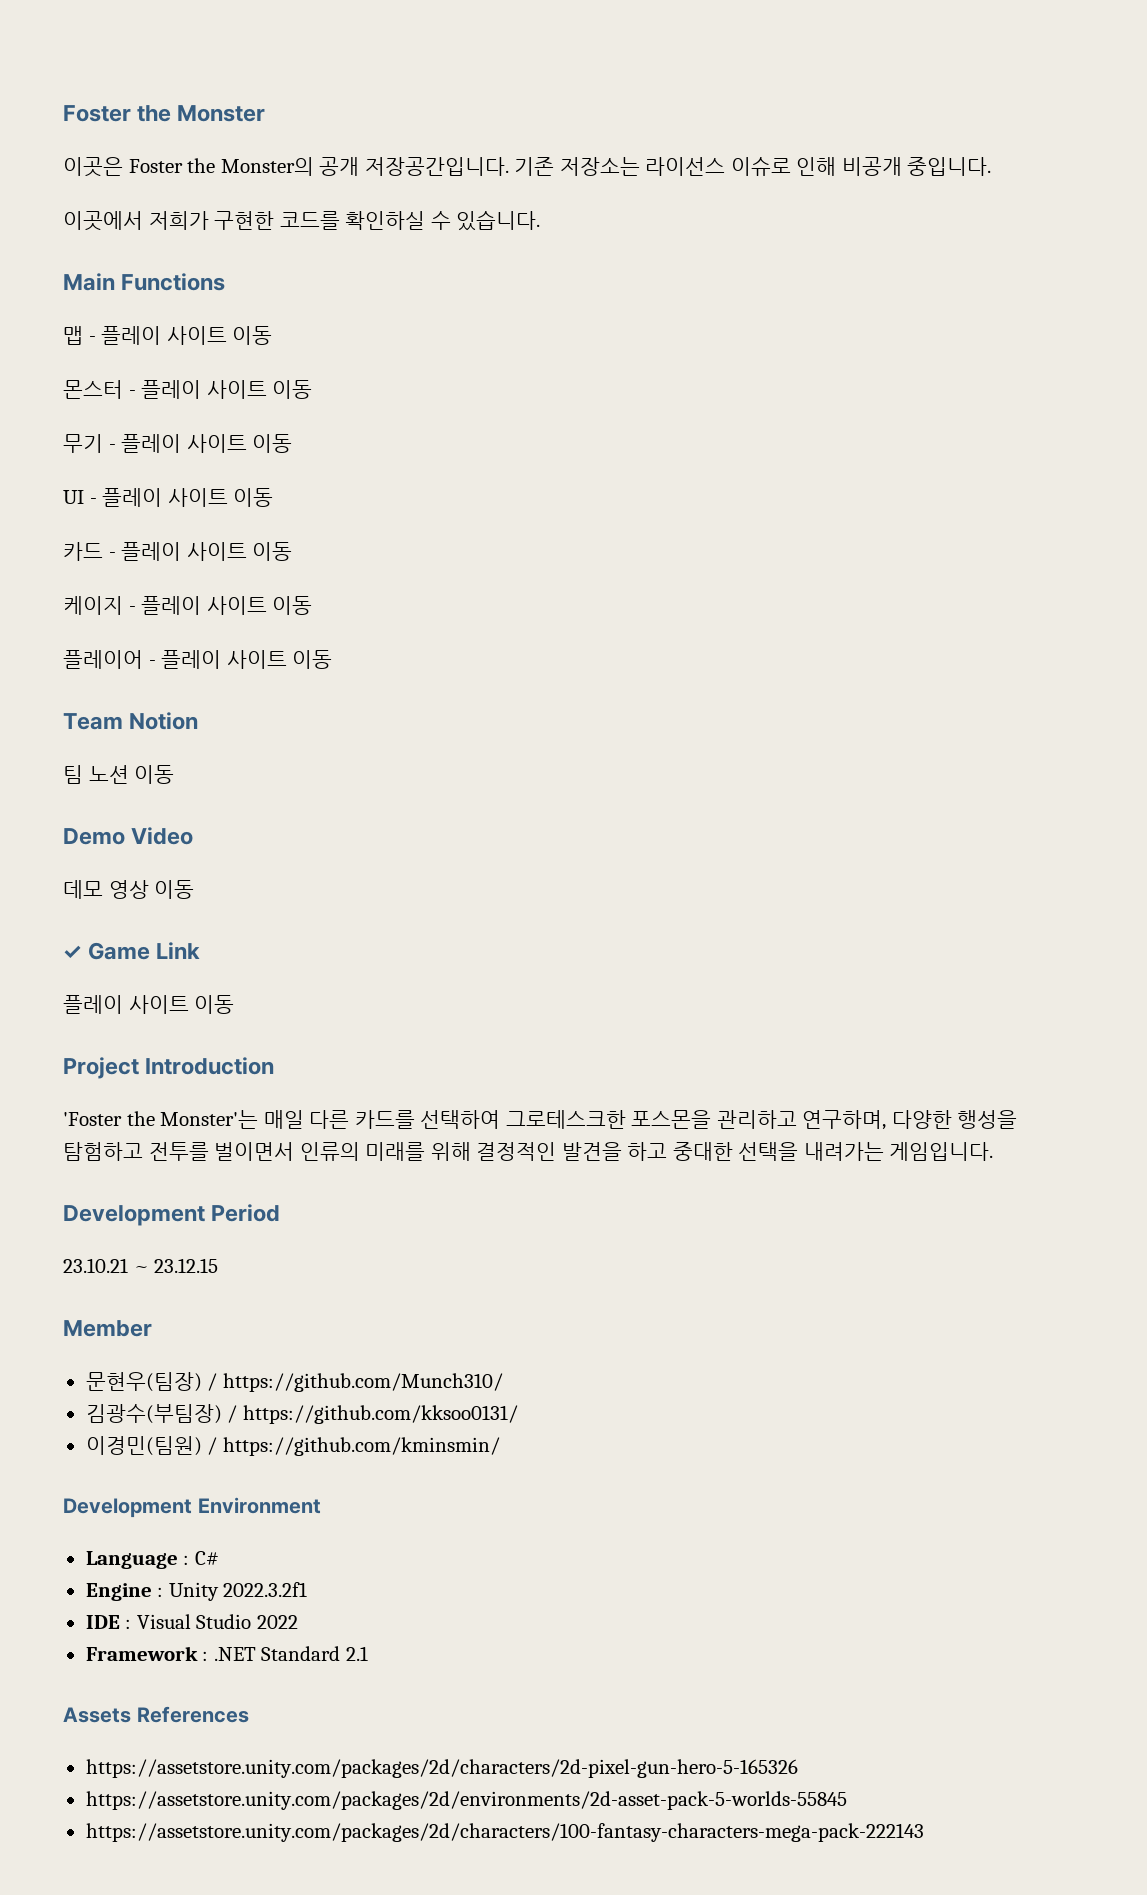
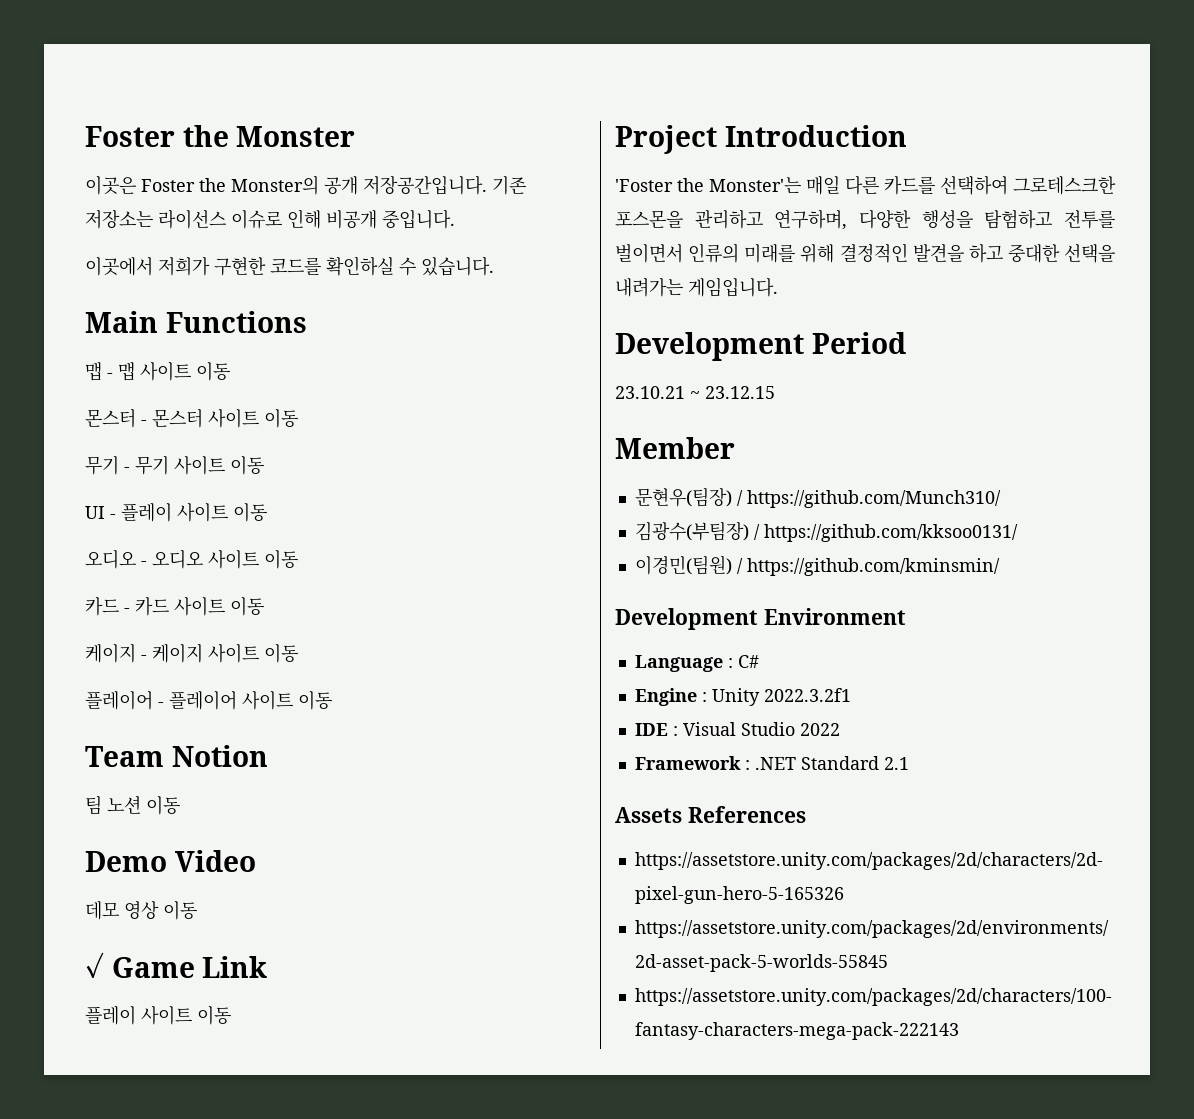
[101,326,162,345] 플레이 -> [118,362,135,381] 맵
[141,380,202,399] 플레이 -> [152,408,203,428] 몬스터
[121,434,182,453] 플레이 -> [135,456,169,475] 무기
(274, 497) none -> [85,549,298,569] // 오디오 - 오디오 사이트 이동
[121,542,182,561] 플레이 -> [135,597,169,616] 카드
[141,596,202,615] 플레이 -> [152,643,203,663] 케이지
[161,650,222,669] 플레이 -> [169,691,237,710] 플레이어

